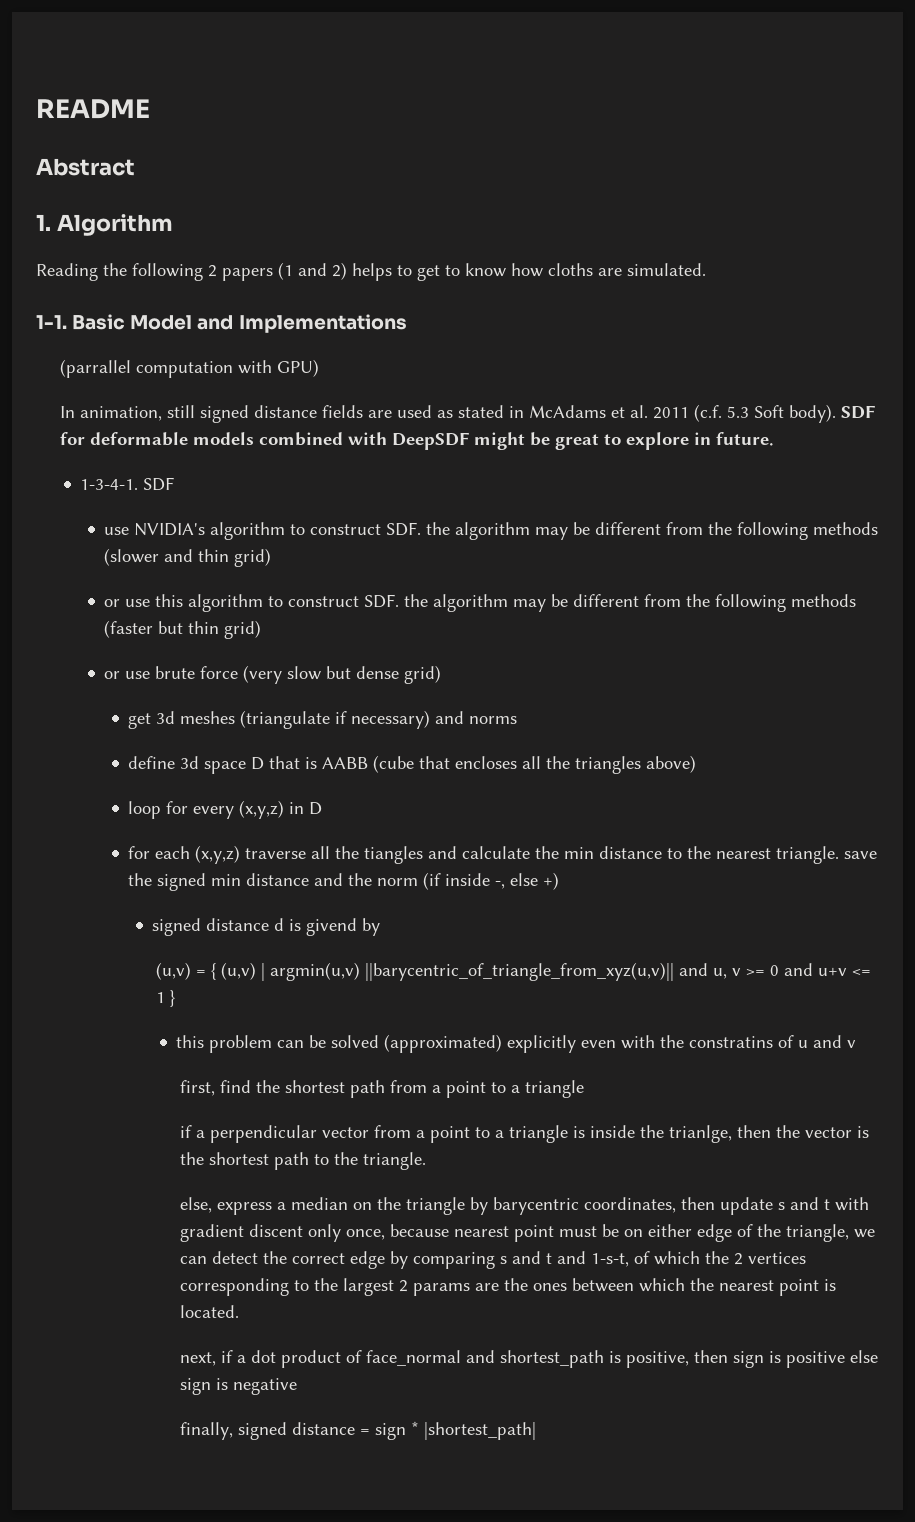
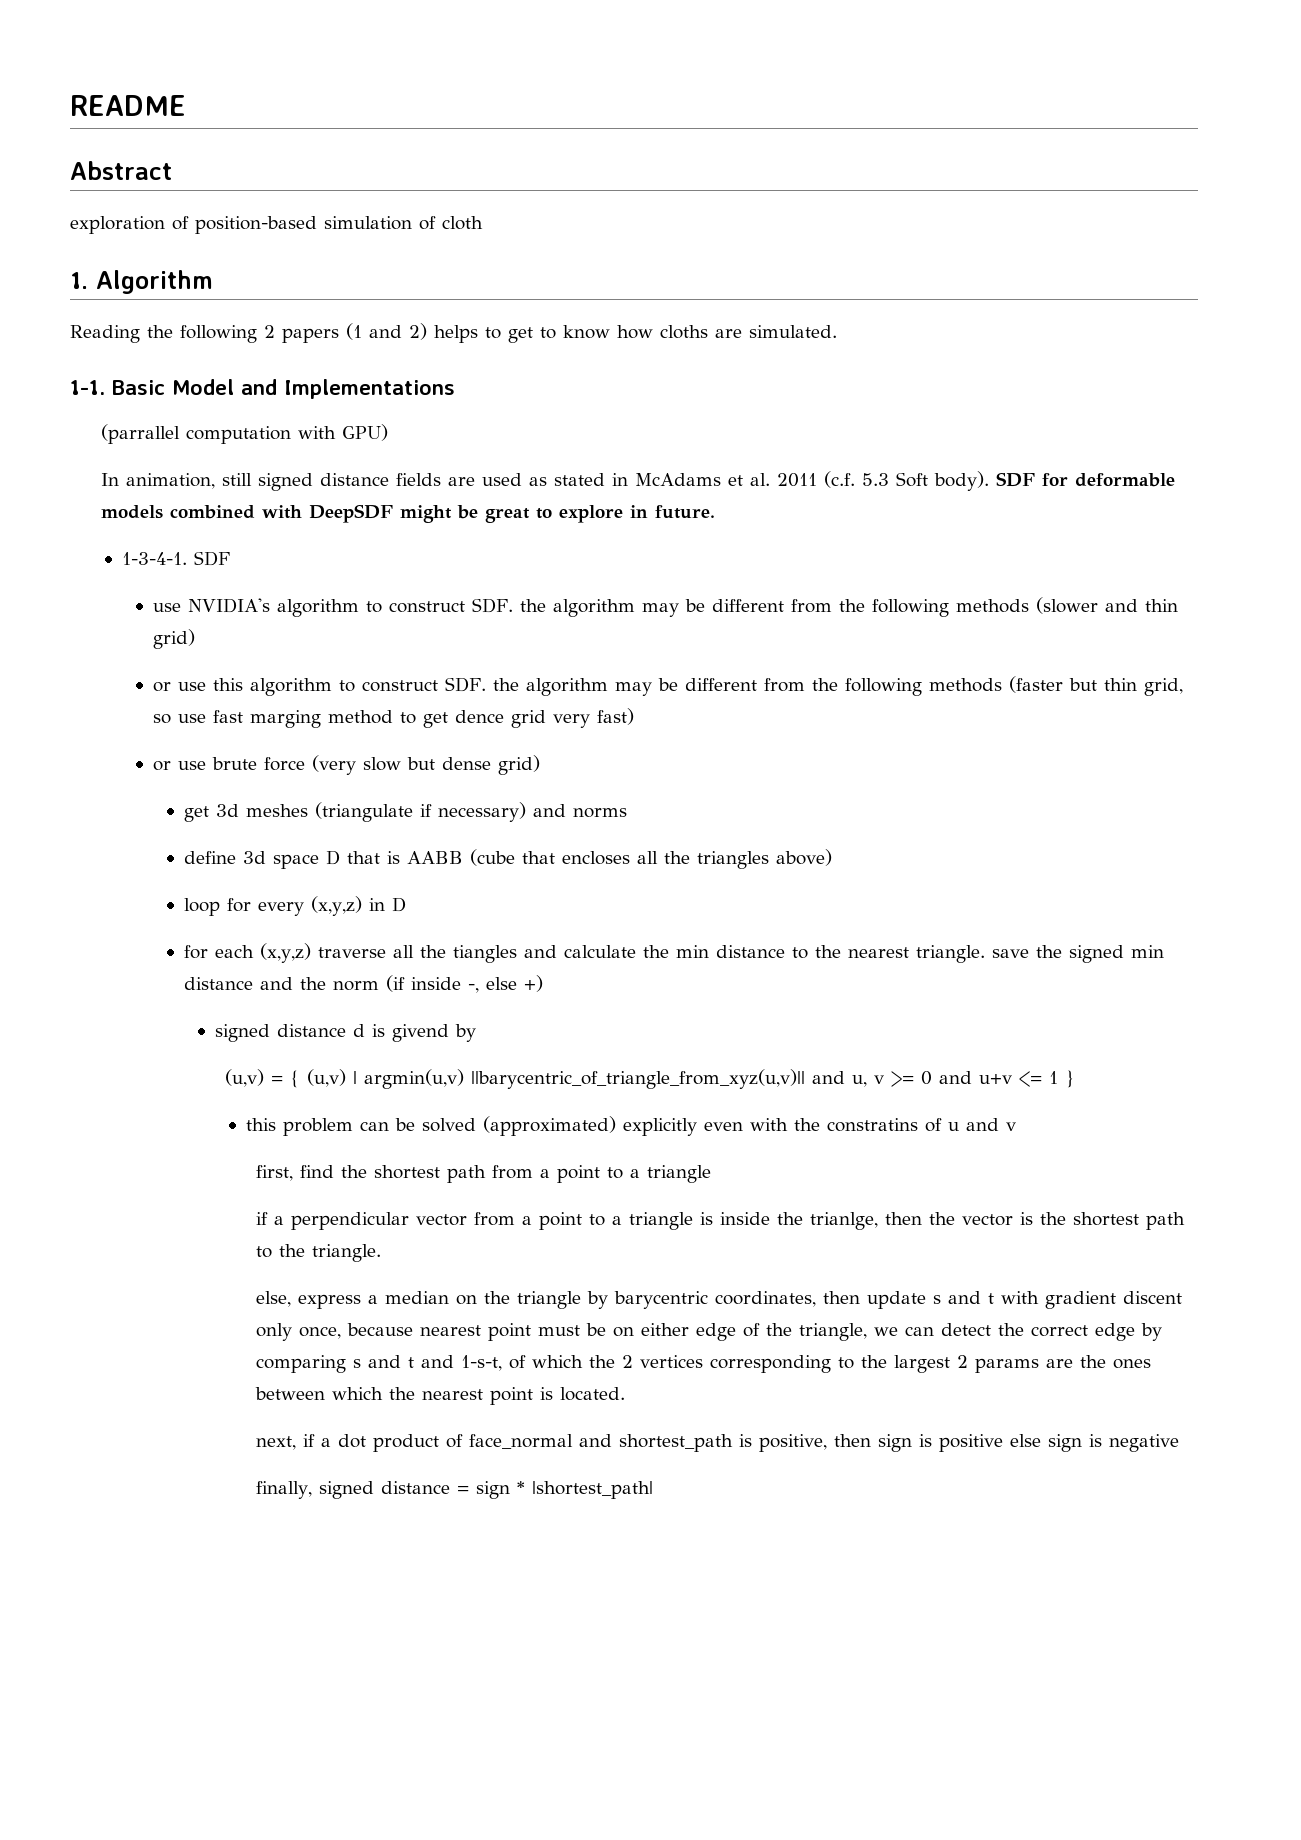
(135, 167) none -> [70,216,483,234] // exploration of position-based simulation of cloth
[224,620,262,639] grid) -> [1144,678,1184,696] [153,708,635,728] grid, so use fast marging method to get dence grid very fast)

